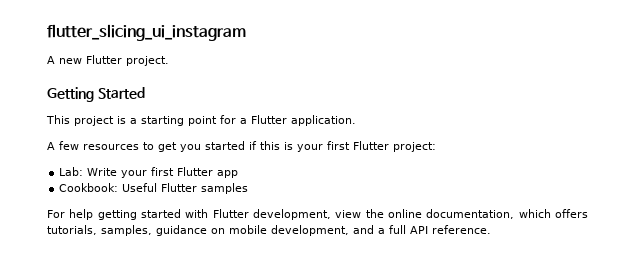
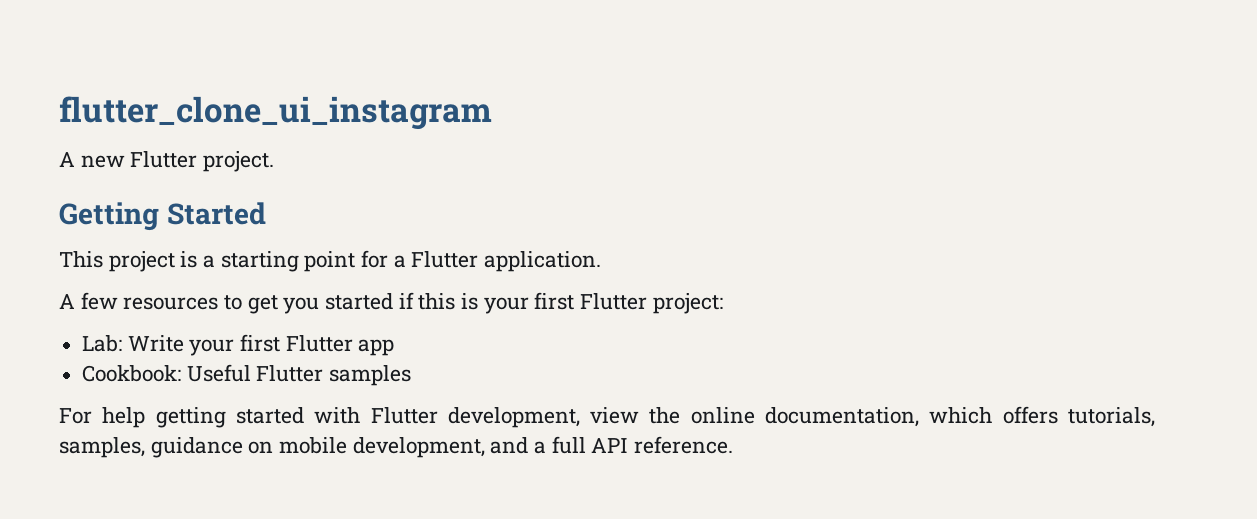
[47,24,246,41] flutter_slicing_ui_instagram -> [59,96,492,130] flutter_clone_ui_instagram

